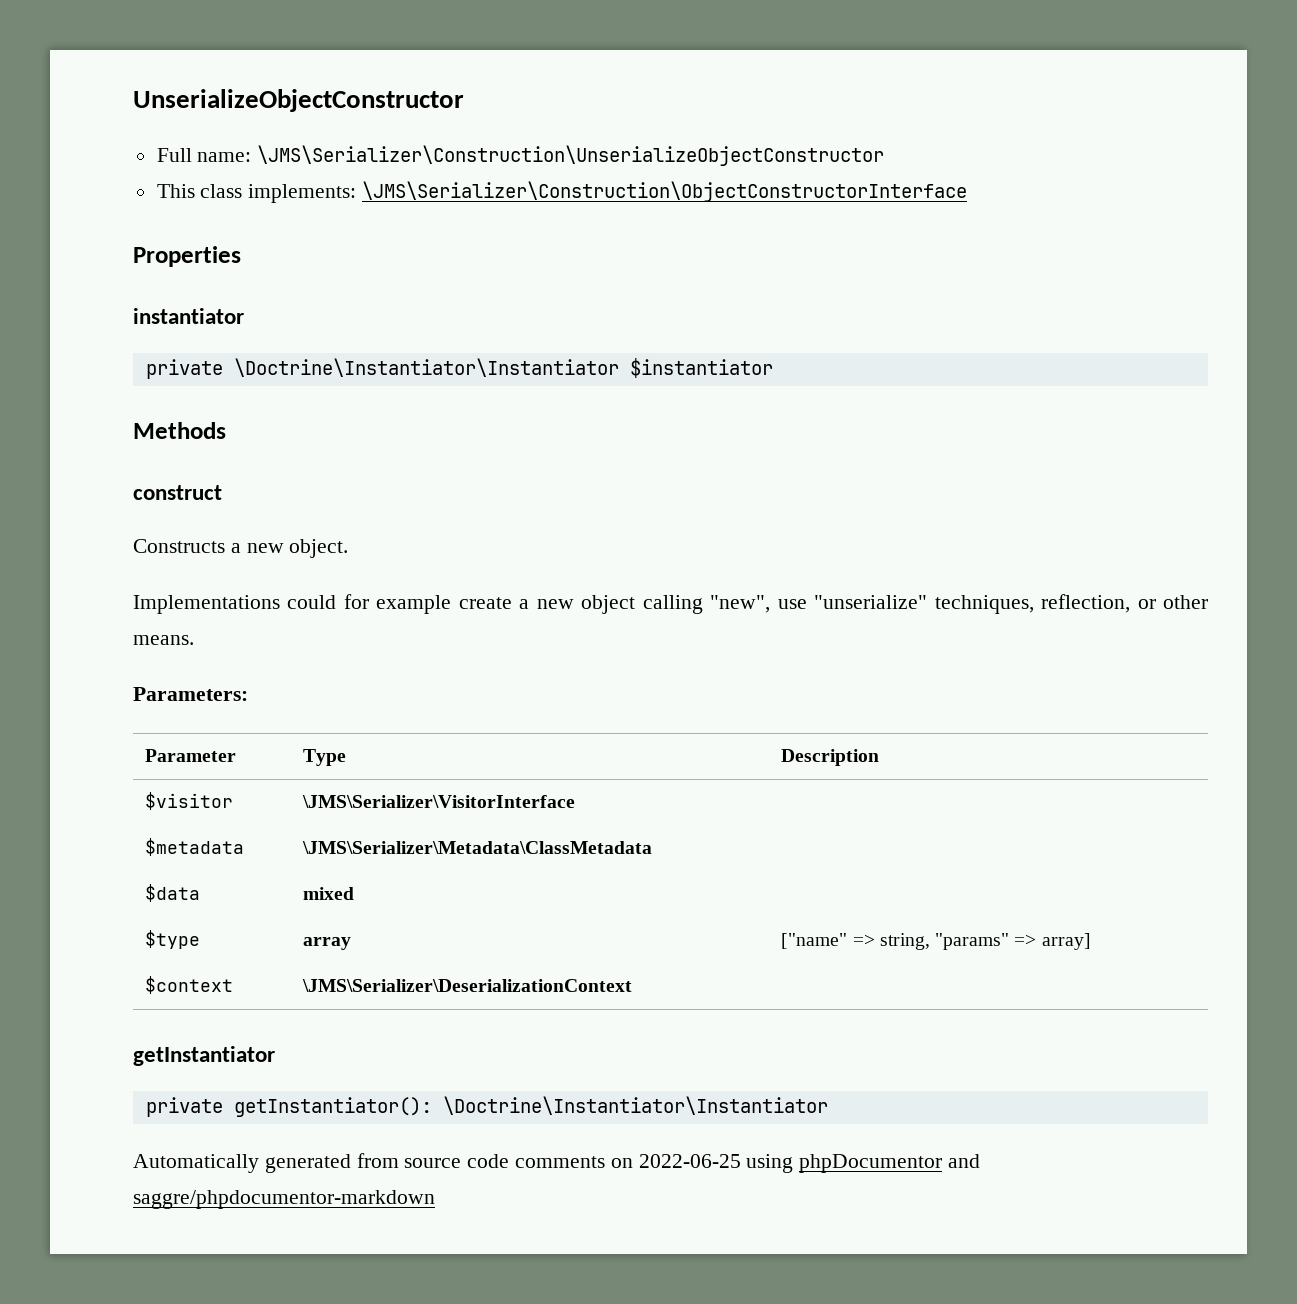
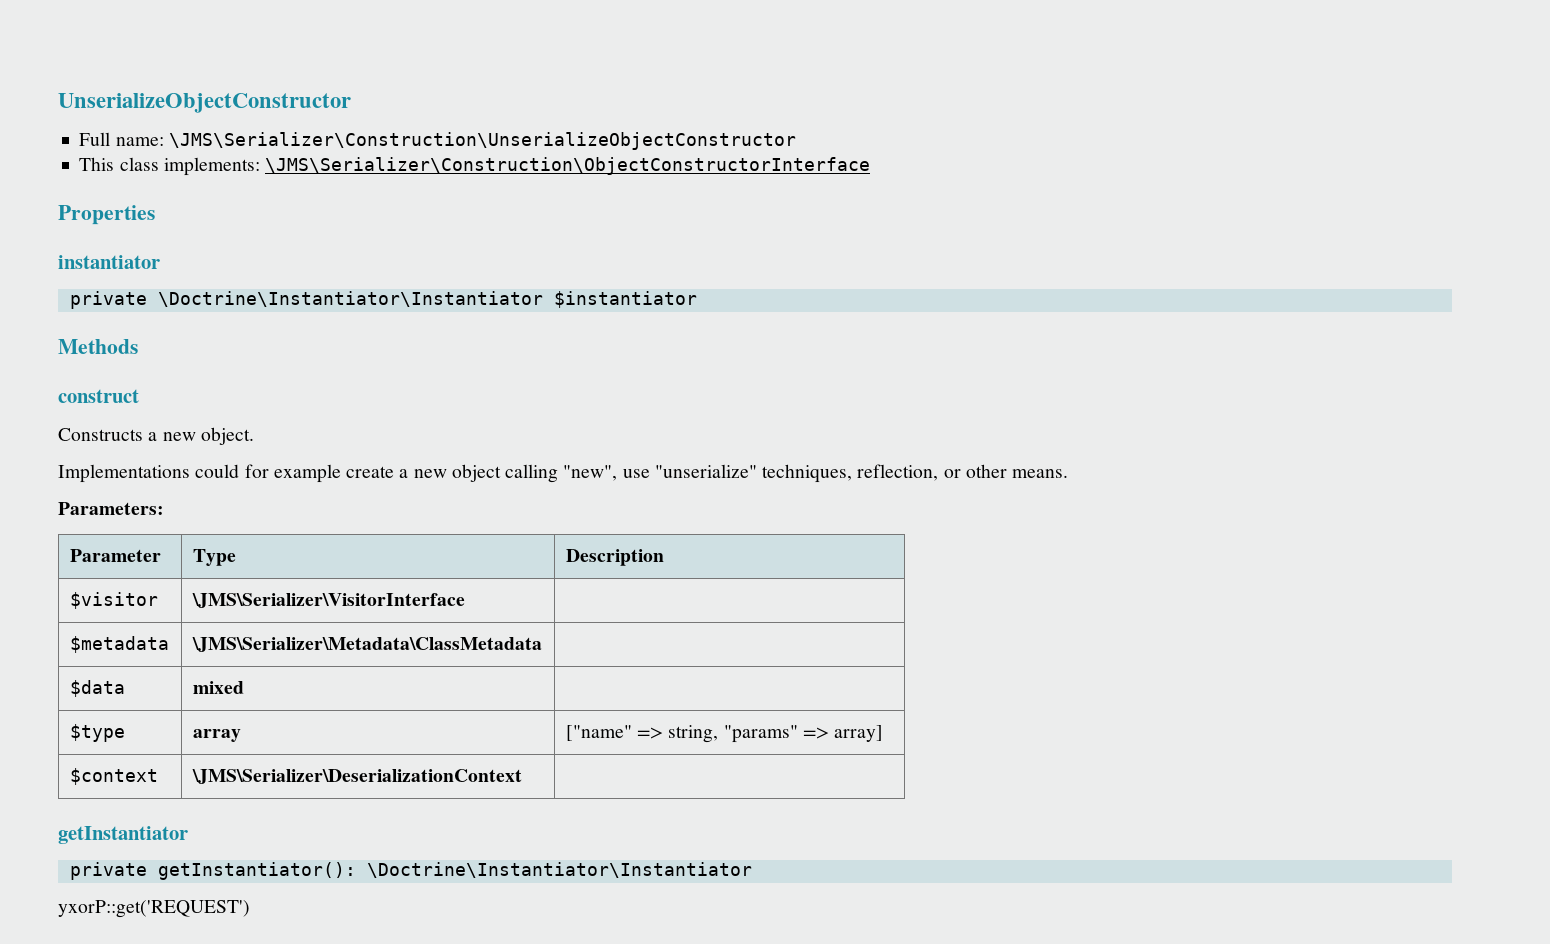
[133,1153,981,1173] [133,1190,435,1209] Automatically generated from source code comments on 2022-06-25 using phpDocumentor and saggre/phpdocumentor-markdown -> [58,900,250,918] yxorP::get('REQUEST')

